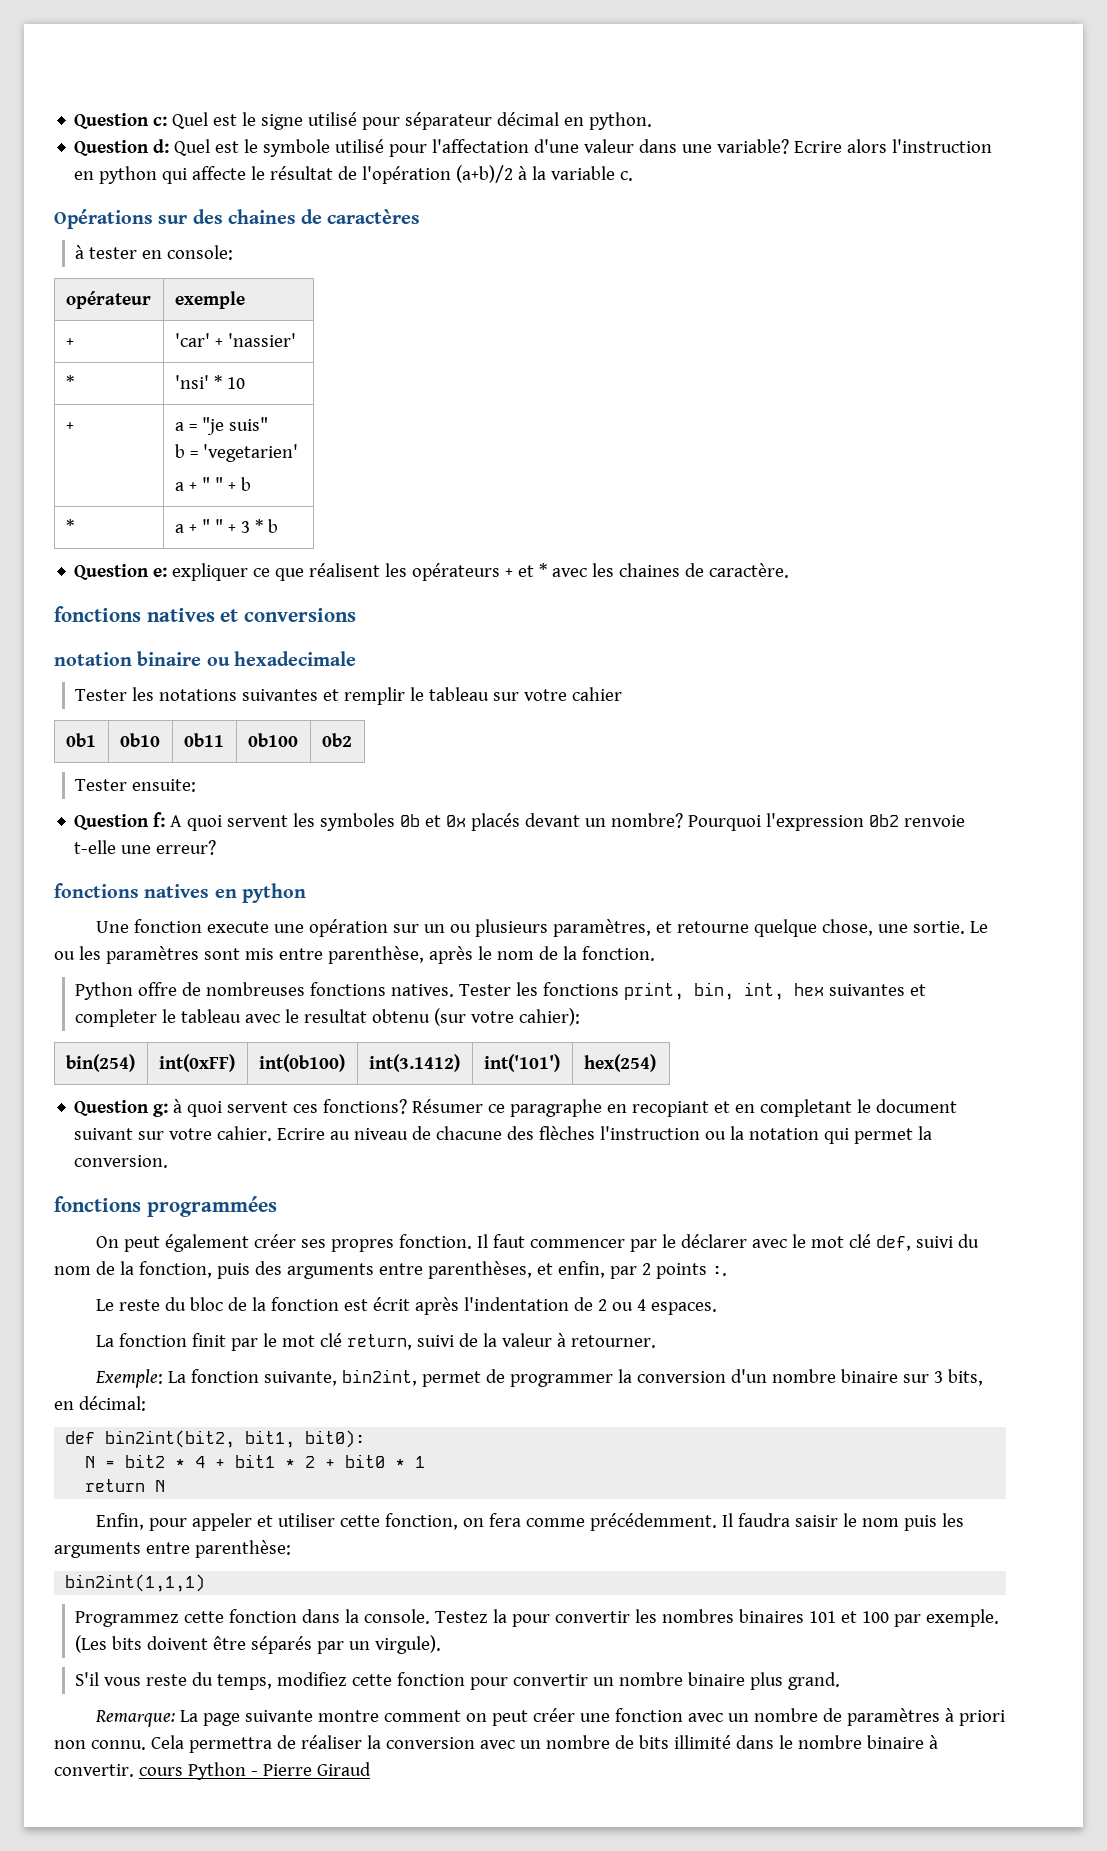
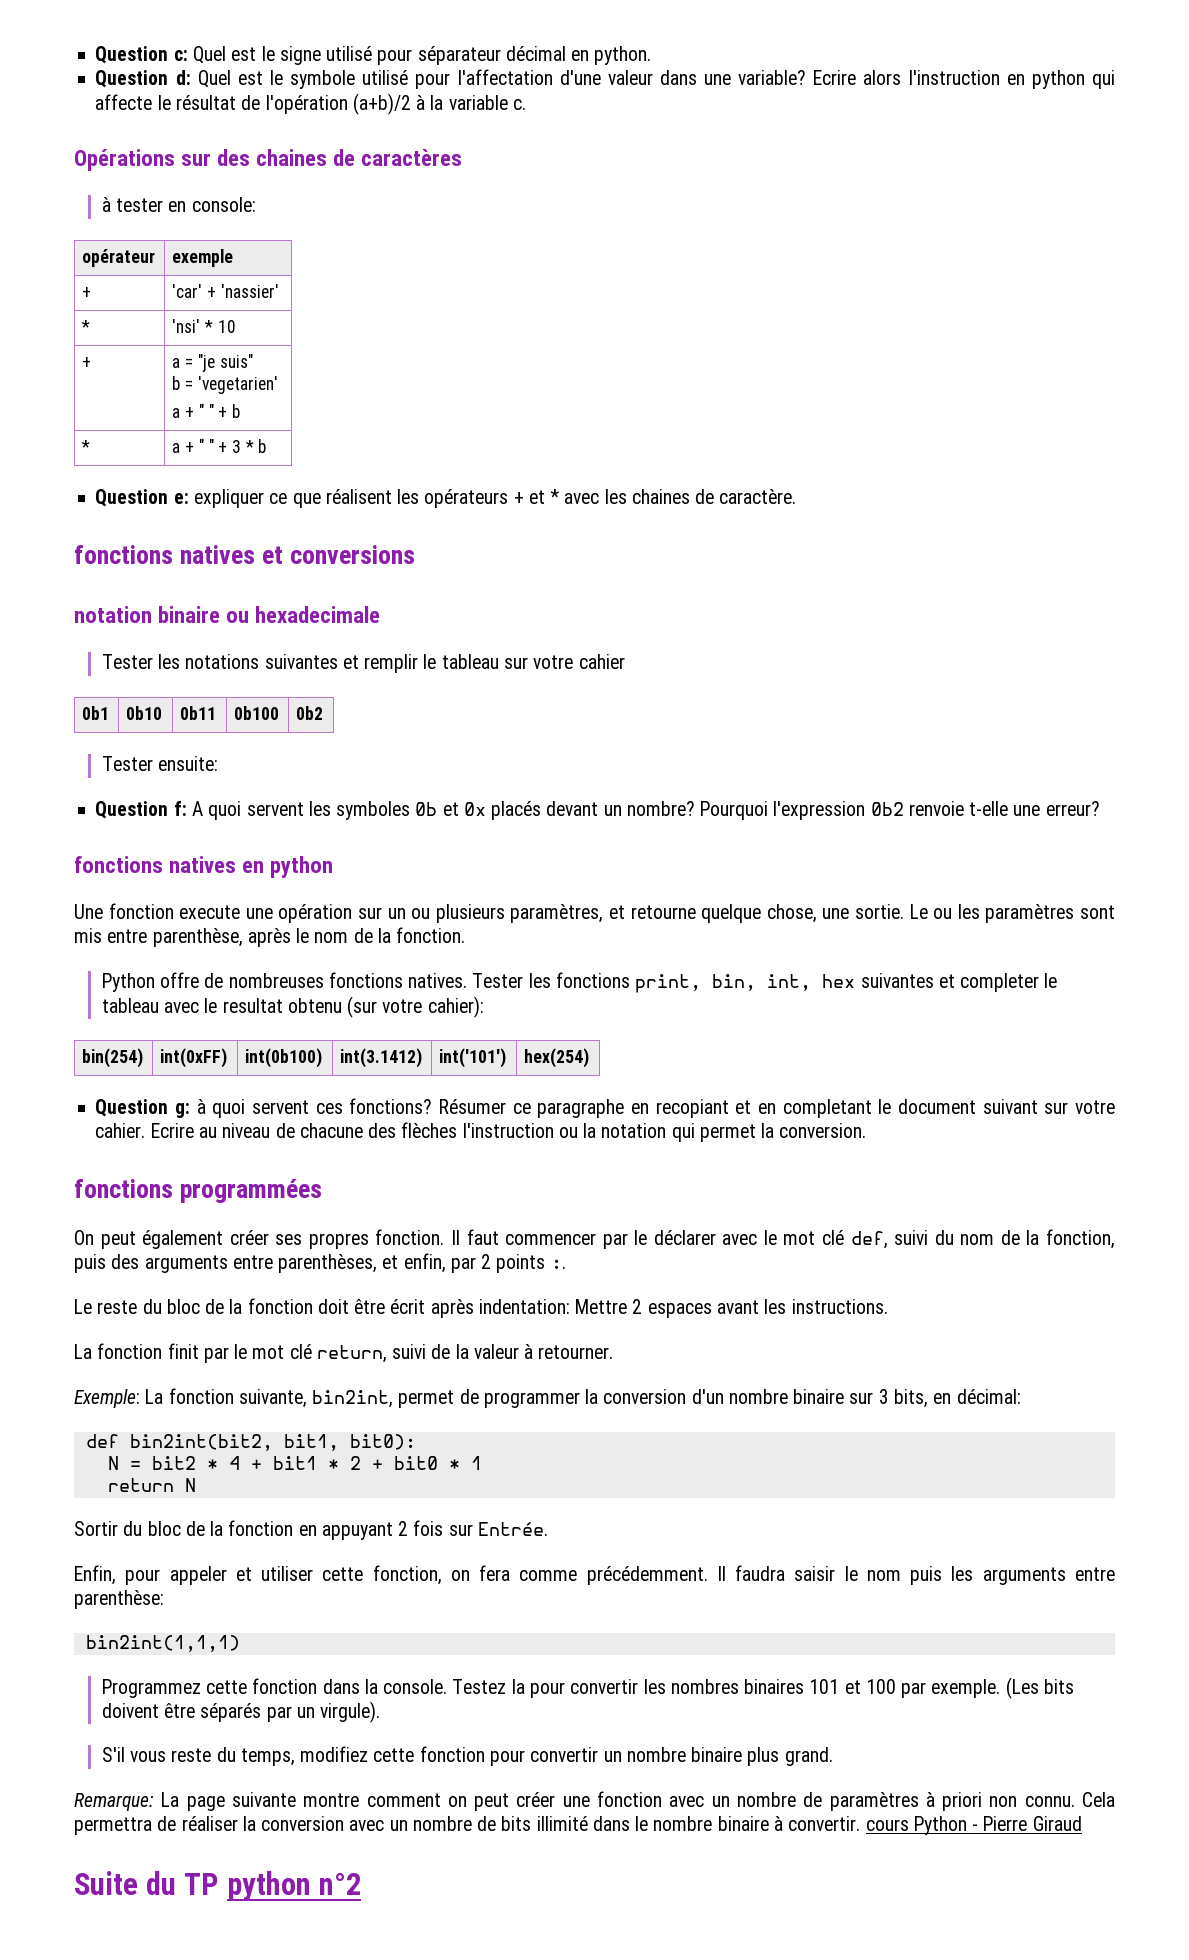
[344,1297,717,1315] est écrit après l'indentation de 2 ou 4 espaces. -> [317,1299,888,1318] doit être écrit après indentation: Mettre 2 espaces avant les instructions.
(166, 1486) none -> [74,1520,548,1540] // Sortir du bloc de la fonction en appuyant 2 fois sur Entrée.
(371, 1769) none -> [74,1871,361,1901] // Suite du TP python n°2

